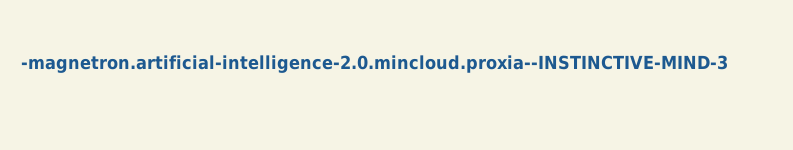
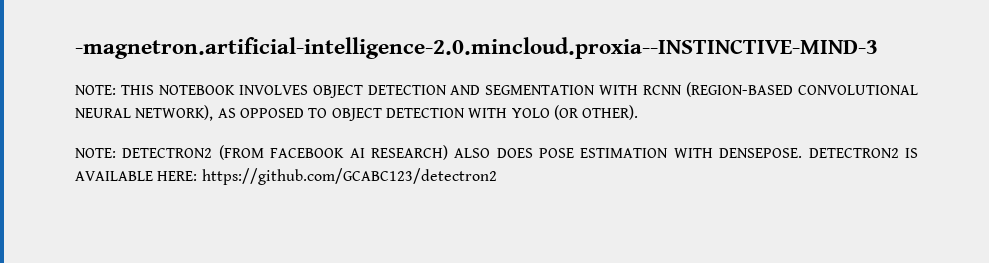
(728, 64) none -> [75,82,918,98] [75,105,639,121] [75,145,918,160] [75,168,497,185] // NOTE: THIS NOTEBOOK INVOLVES OBJECT DETECTION AND SEGMENTATION WITH RCNN (REGION-BASED CONVOLUTIONAL NEURAL NETWORK), AS OPPOSED TO OBJECT DETECTION WITH YOLO (OR OTHER). // NOTE: DETECTRON2 (FROM FACEBOOK AI RESEARCH) ALSO DOES POSE ESTIMATION WITH DENSEPOSE. DETECTRON2 IS AVAILABLE HERE: https://github.com/GCABC123/detectron2

